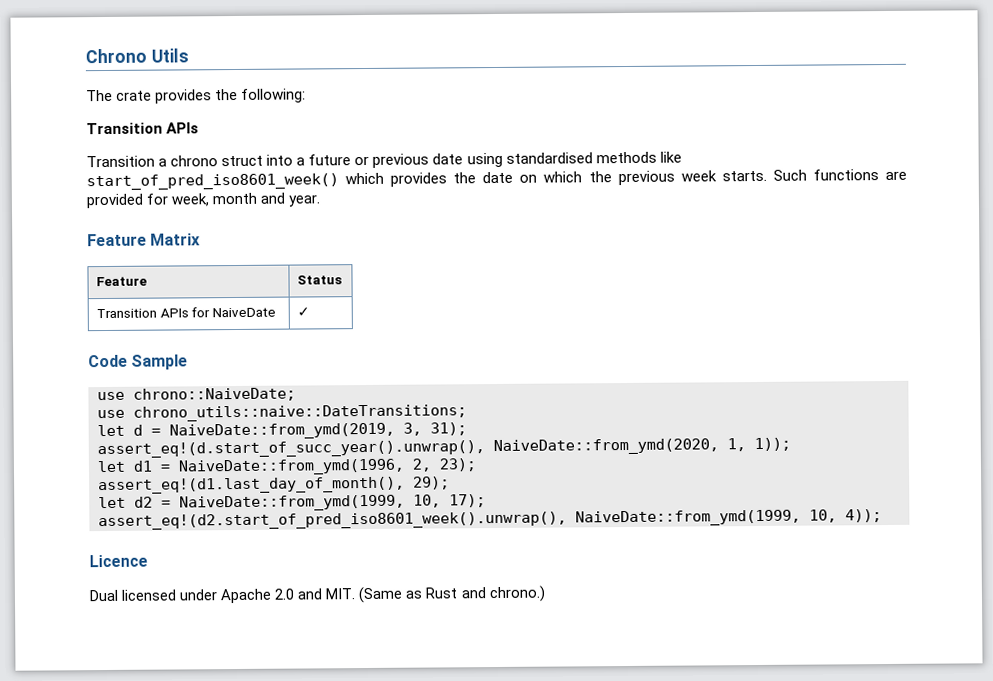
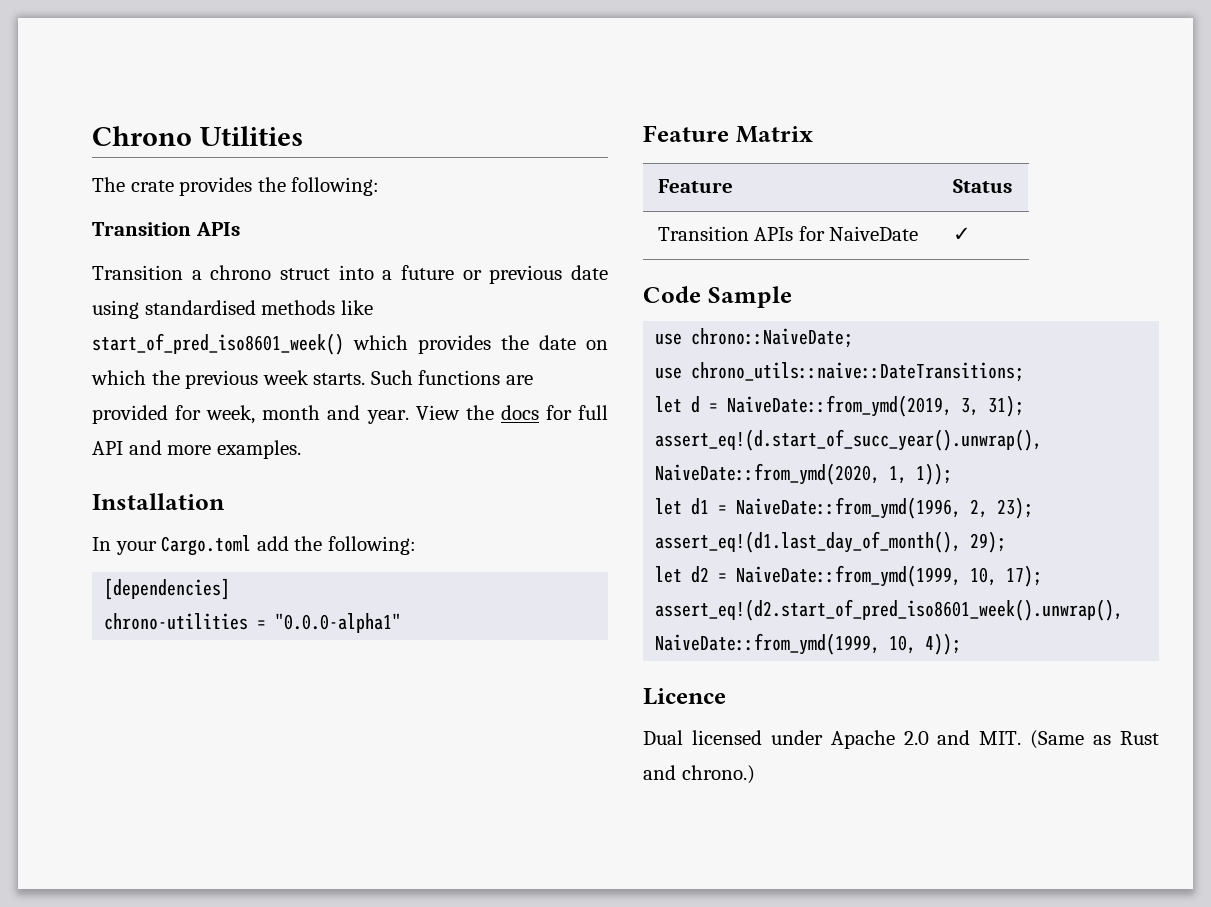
[150,48,189,63] Utils -> [199,126,303,146] Utilities
(321, 200) none -> [415,405,609,420] [92,440,301,459] [92,493,225,510] [92,535,416,556] [104,578,231,600] [104,613,402,633] View the docs for full API and more examples. // Installation // In your Cargo.toml add the following: // [dependencies] // chrono-utilities = "0.0.0-alpha1"

